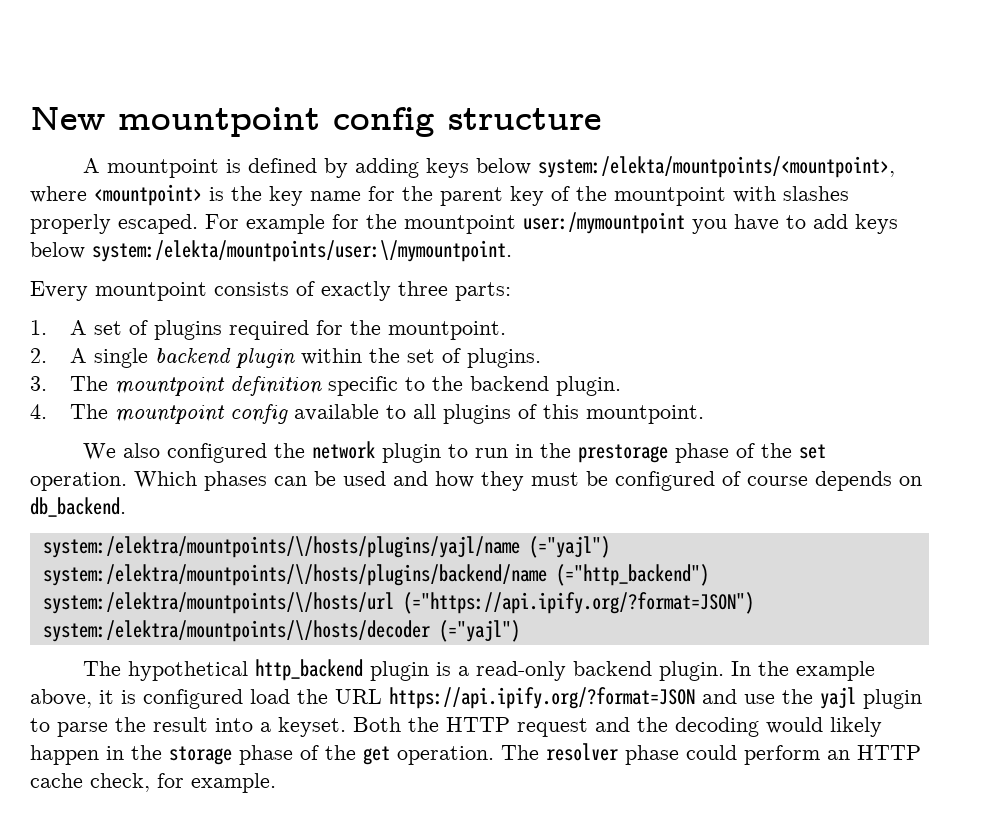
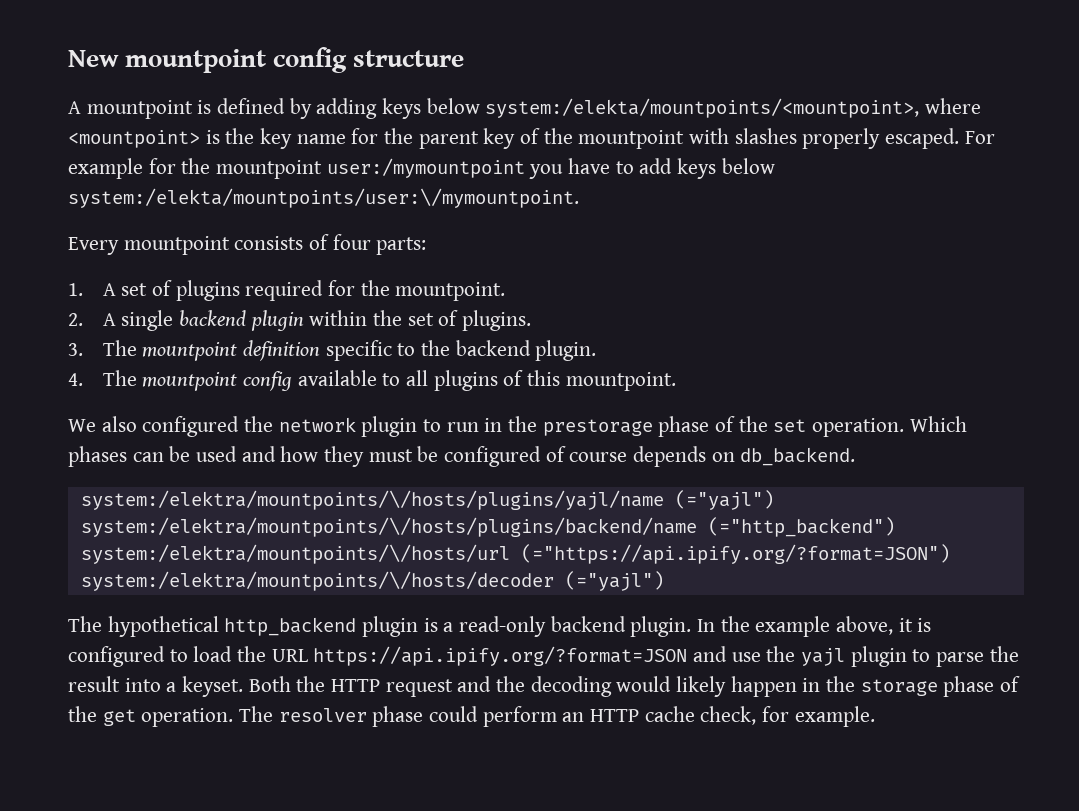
[321,281,448,301] exactly three -> [332,234,371,250] four
(243, 699) none -> [169,649,188,662] to

